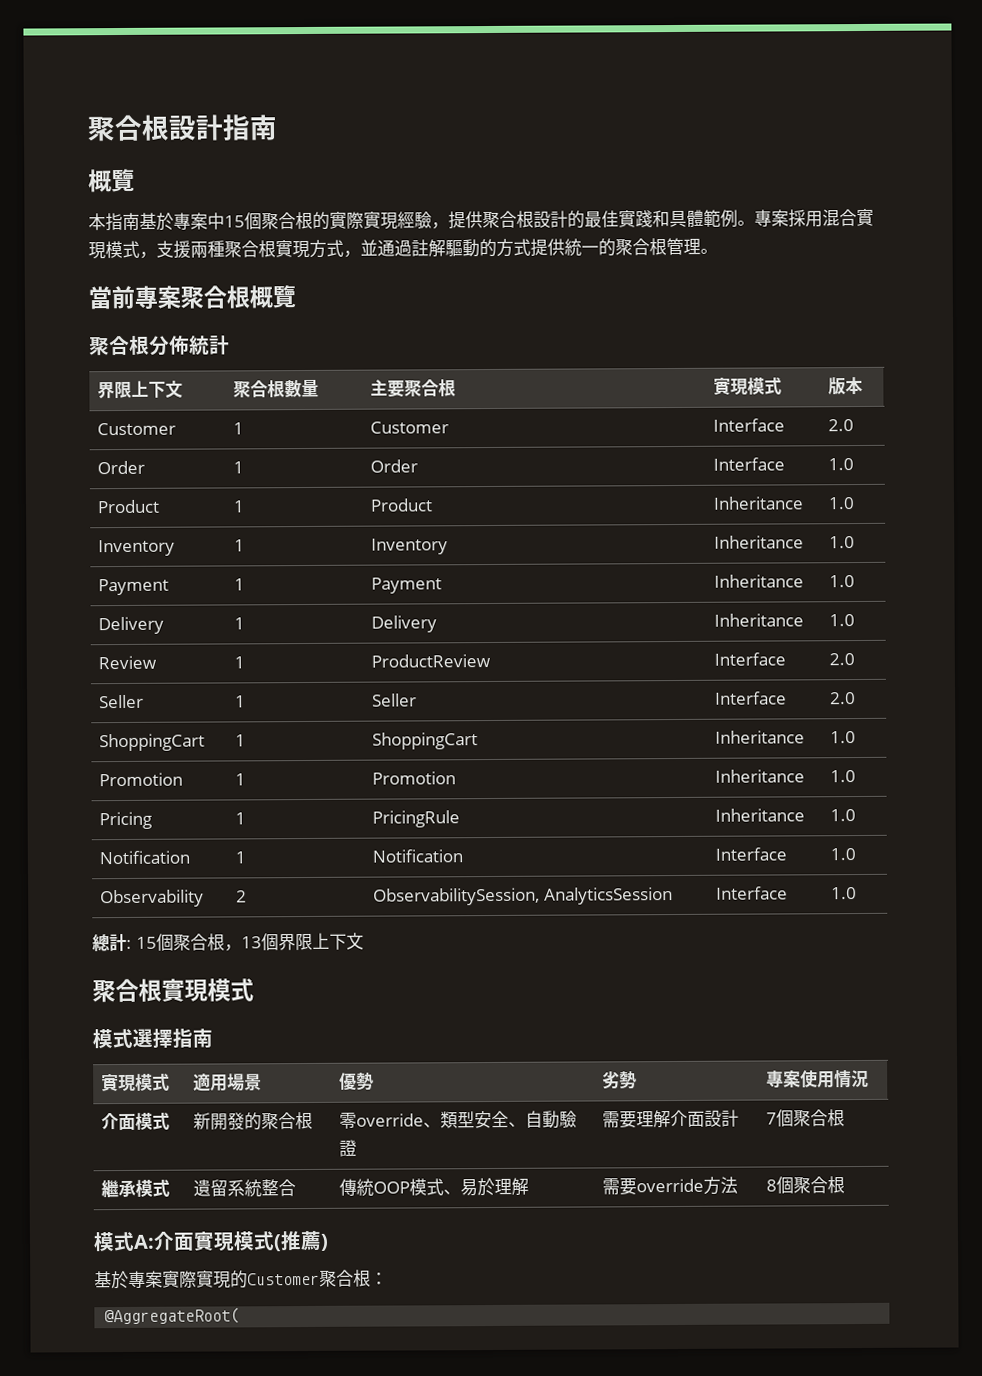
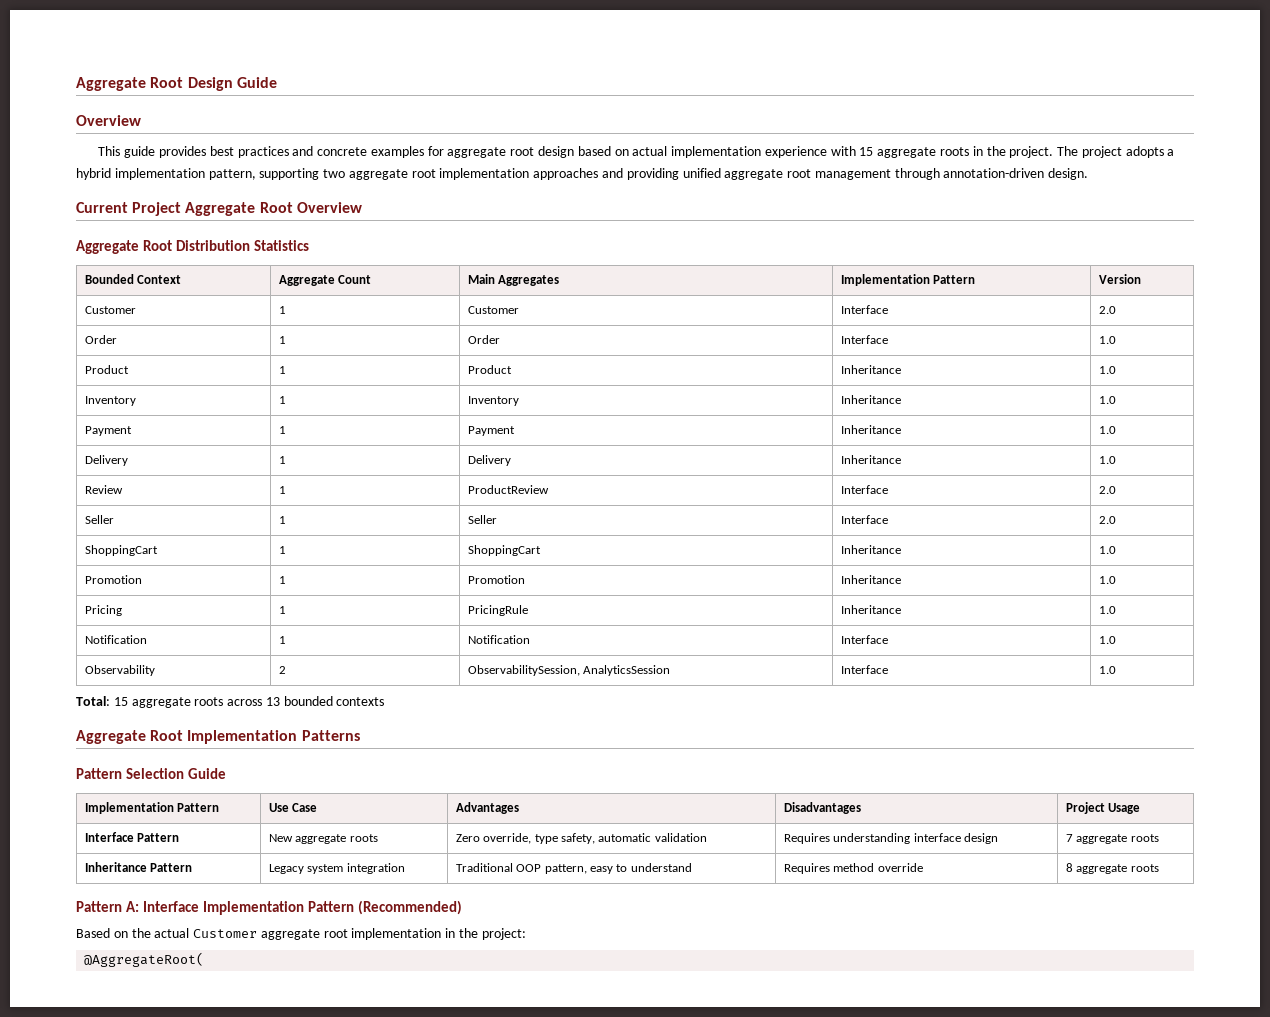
[87,114,278,142] [88,168,135,193] [88,208,874,232] [88,237,718,260] [88,285,296,310] [89,334,230,356] [97,380,184,400] [233,379,320,399] [370,379,457,398] [713,377,783,395] [828,376,864,396] 聚合根設計指南 // 概覽 // 本指南基於專案中15個聚合根的實際實現經驗，提供聚合根設計的最佳實踐和具體範例。專案採用混合實現模式，支援兩種聚合根實現方式，並通過註解驅動的方式提供統一的聚合根管理。 // 當前專案聚合根概覽 // 聚合根分佈統計 // 界限上下文 | 聚合根數量 | 主要聚合根 | 實現模式 | 版本 -> [76,77,277,91] [76,115,141,126] [98,146,1175,158] [76,168,1089,180] [76,202,362,216] [76,240,309,254] [84,274,182,284] [278,275,372,286] [467,274,560,286] [840,274,976,286] [1098,274,1141,284] Aggregate Root Design Guide // Overview // This guide provides best practices and concrete examples for aggregate root design based on actual implementation experience with 15 aggregate roots in the project. The project adopts a hybrid implementation pattern, supporting two aggregate root implementation approaches and providing unified aggregate root management through annotation-driven design. // Current Project Aggregate Root Overview // Aggregate Root Distribution Statistics // Bounded Context | Aggregate Count | Main Aggregates | Implementation Pattern | Version
[92,932,364,952] [92,978,254,1003] [92,1028,213,1049] [101,1073,171,1092] [193,1073,263,1092] [339,1072,375,1091] [602,1071,638,1090] [766,1069,870,1089] [101,1112,171,1131] [193,1111,314,1131] [339,1110,578,1129] [339,1139,358,1157] [602,1109,740,1129] [766,1109,846,1127] [101,1179,171,1199] [193,1179,297,1198] [339,1177,530,1197] [602,1176,739,1196] 總計: 15個聚合根，13個界限上下文 // 聚合根實現模式 // 模式選擇指南 // 實現模式 | 適用場景 | 優勢 | 劣勢 | 專案使用情況 // 介面模式 | 新開發的聚合根 | 零override、類型安全、自動驗證 | 需要理解介面設計 | 7個聚合根 // 繼承模式 | 遺留系統整合 | 傳統OOP模式、易於理解 | 需要override方法 -> [76,696,385,708] [76,730,360,744] [76,768,226,779] [84,802,220,814] [268,803,318,812] [455,802,519,814] [783,802,861,814] [1065,802,1141,814] [84,832,180,842] [268,834,378,844] [455,833,707,844] [783,833,999,844] [1065,834,1159,844] [84,862,193,872] [268,863,405,874] [455,863,692,874] [783,863,923,874] Total: 15 aggregate roots across 13 bounded contexts // Aggregate Root Implementation Patterns // Pattern Selection Guide // Implementation Pattern | Use Case | Advantages | Disadvantages | Project Usage // Interface Pattern | New aggregate roots | Zero override, type safety, automatic validation | Requires understanding interface design | 7 aggregate roots // Inheritance Pattern | Legacy system integration | Traditional OOP pattern, easy to understand | Requires method override
[776,1176,846,1194] [93,1230,329,1252] [94,1269,388,1290] 個聚合根 // 模式A:介面實現模式(推薦) // 基於專案實際實現的Customer聚合根： -> [1076,864,1159,874] [76,900,462,915] [76,928,526,940] aggregate roots // Pattern A: Interface Implementation Pattern (Recommended) // Based on the actual Customer aggregate root implementation in the project:

